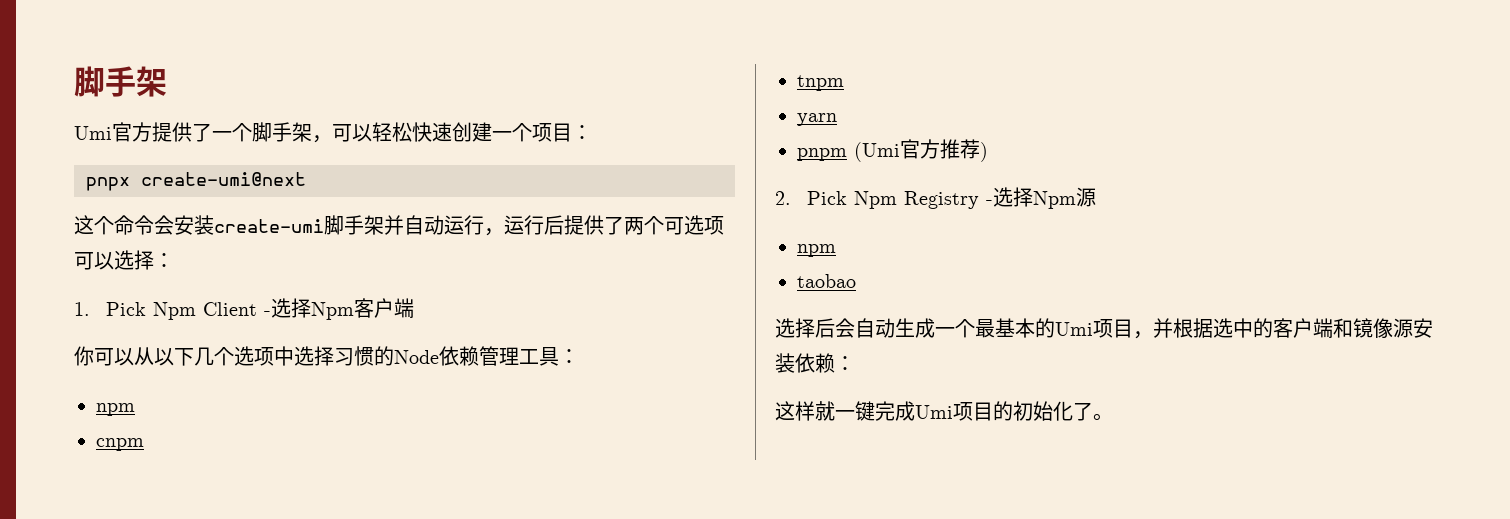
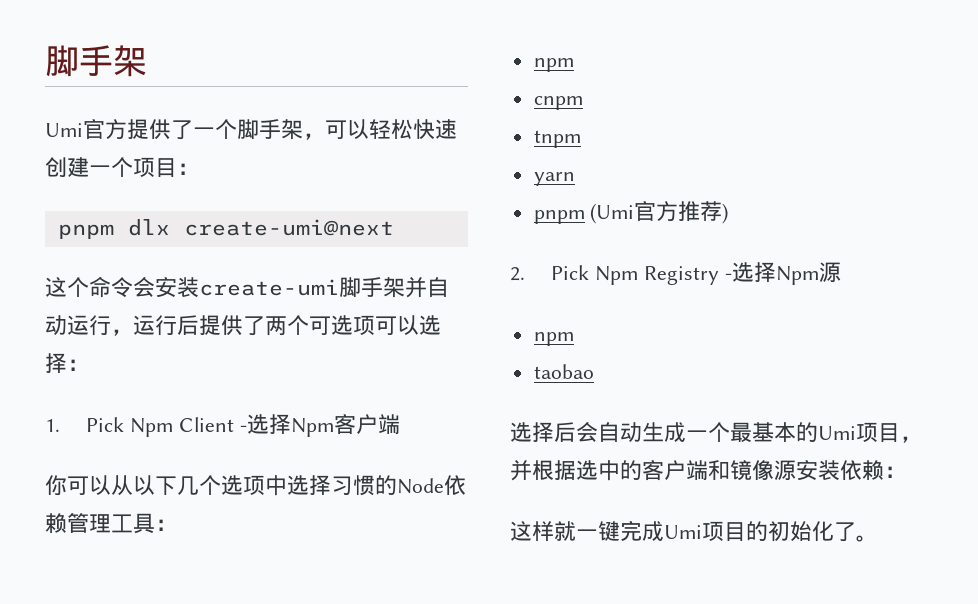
[86,177,130,191] pnpx -> [57,219,170,239] pnpm dlx

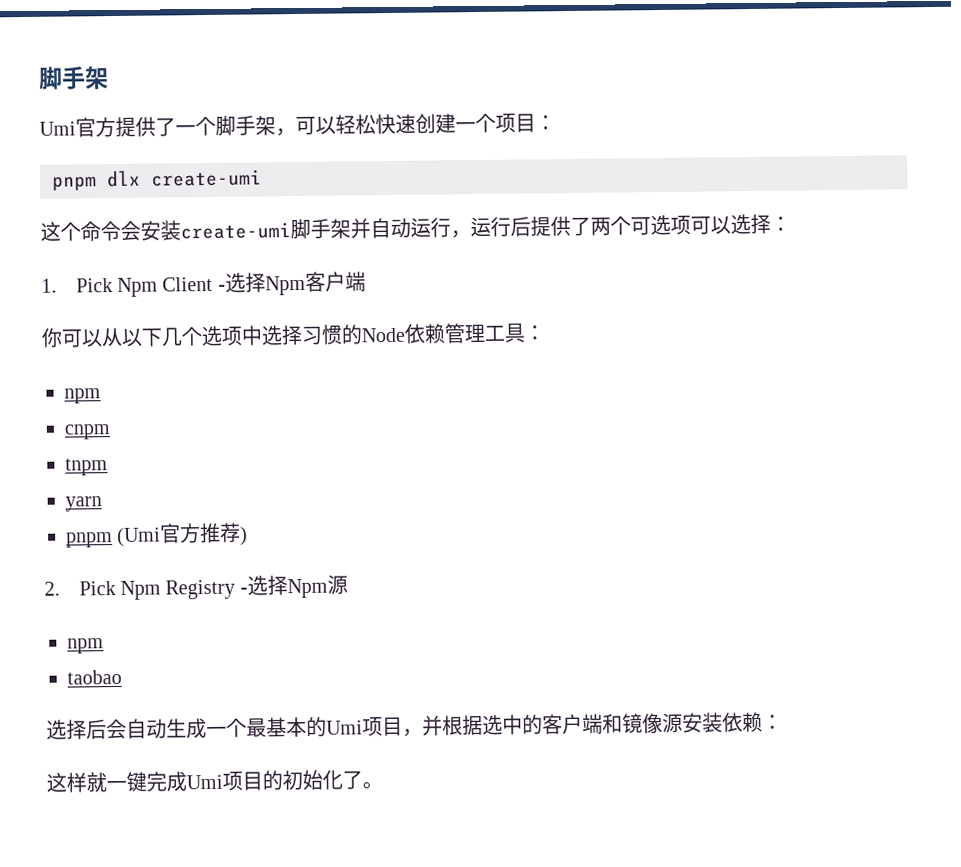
[183,219,394,236] create-umi@next -> [151,169,262,187] create-umi

